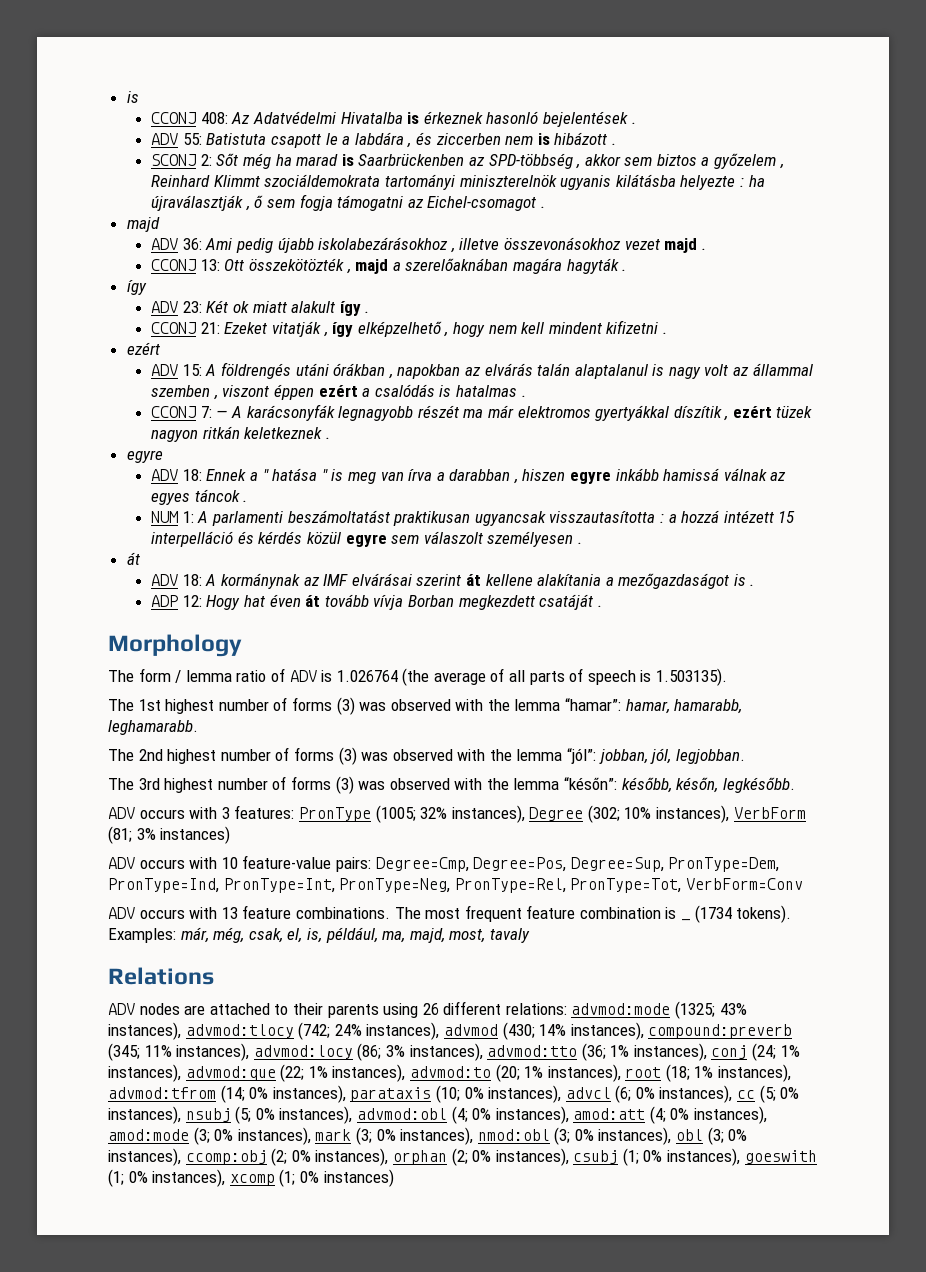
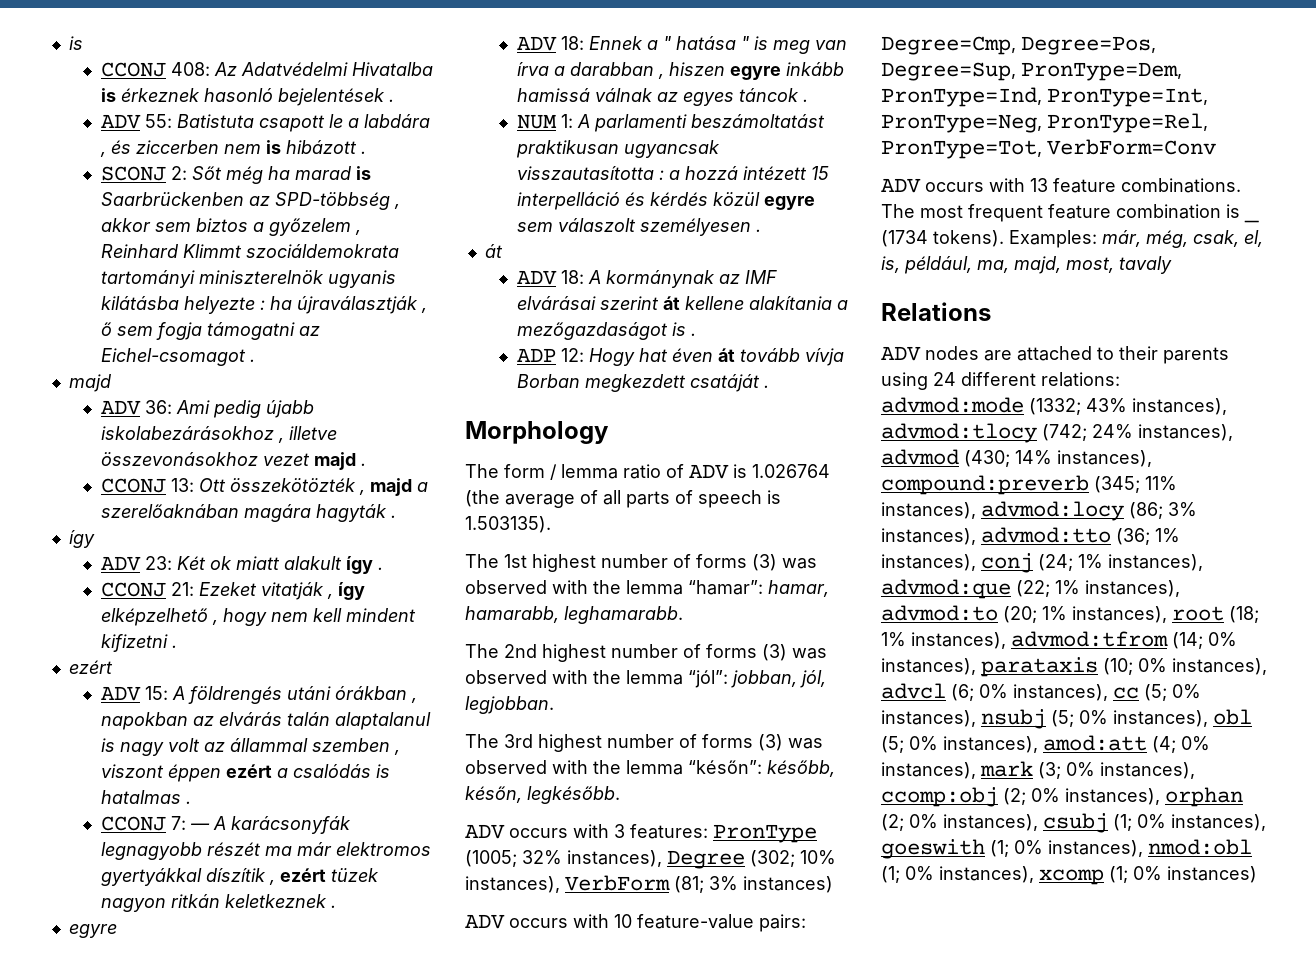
[422,1003,439,1015] 26 -> [933,372,956,386] 24
[675,1001,716,1019] (1325; -> [1029,398,1081,415] (1332;
[356,1106,468,1124] advmod:obl (4; -> [1213,709,1252,725] [881,736,904,753] obl (5;
[108,1127,704,1145] amod:mode (3; 0% instances), mark (3; 0% instances), nmod:obl (3; 0% instances), obl -> [980,761,1033,777] mark
(226, 1178) none -> [1148,839,1252,855] [881,866,1034,883] nmod:obl (1; 0% instances),

